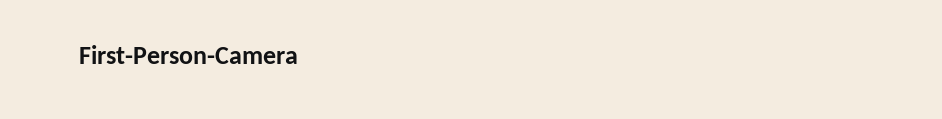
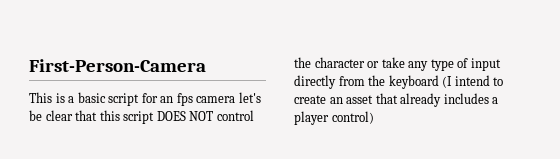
(298, 54) none -> [29,92,261,106] [29,110,254,124] [294,57,501,71] [294,75,504,89] [294,93,499,107] [294,111,374,125] // This is a basic script for an fps camera let's be clear that this script DOES NOT control the character or take any type of input directly from the keyboard (I intend to create an asset that already includes a player control)

